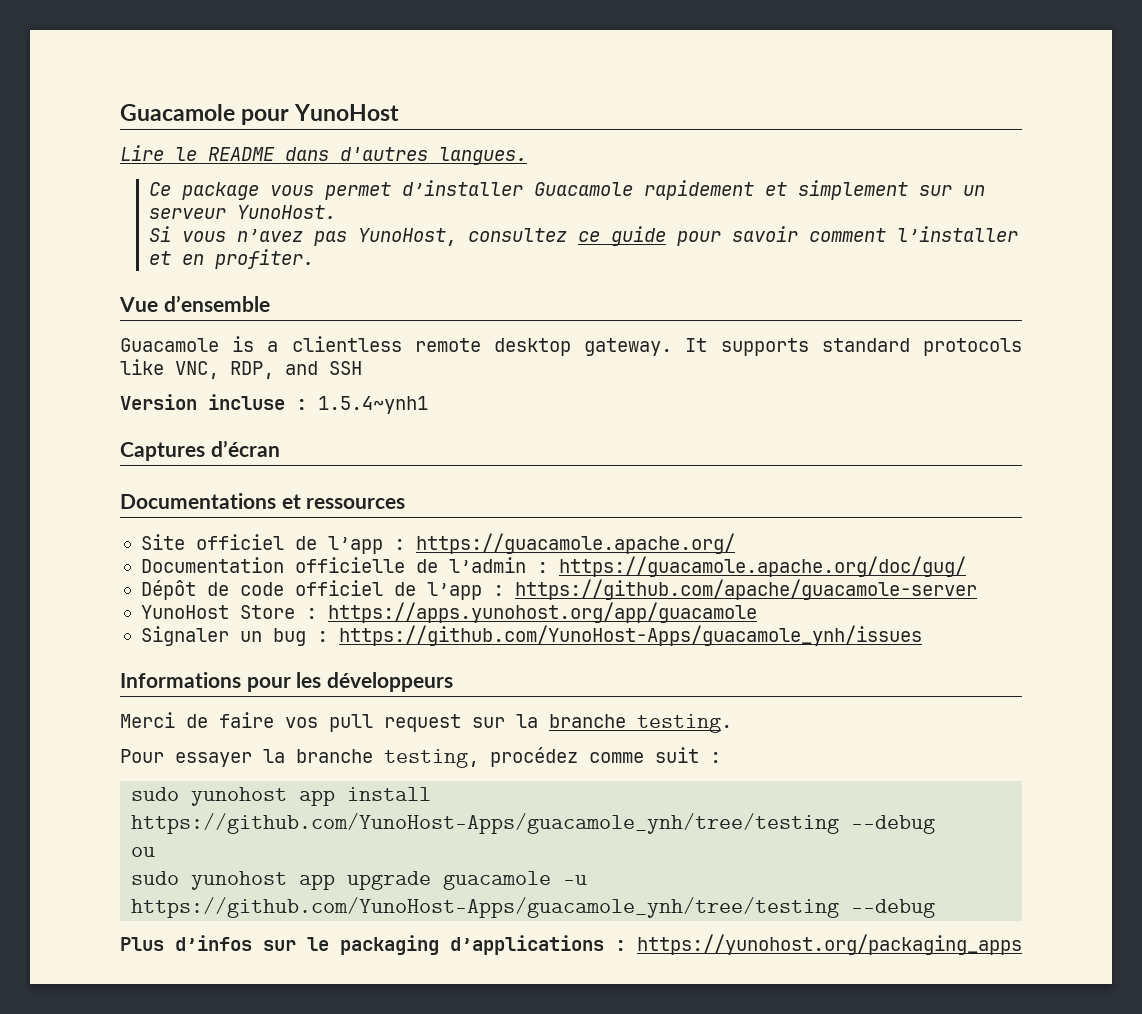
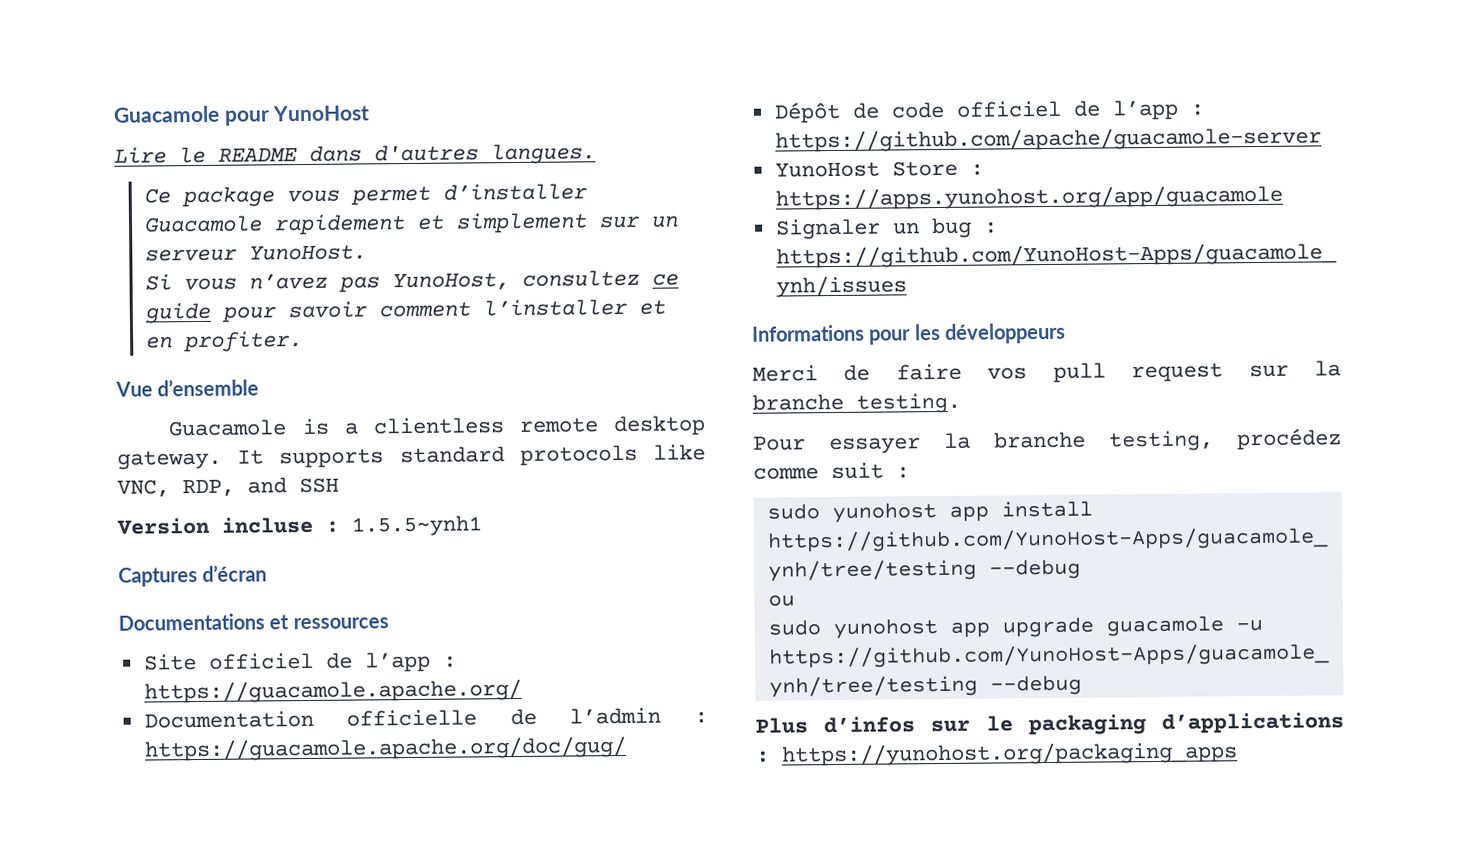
[318,396,428,414] 1.5.4~ynh1 -> [351,515,482,537] 1.5.5~ynh1

